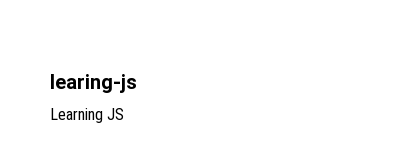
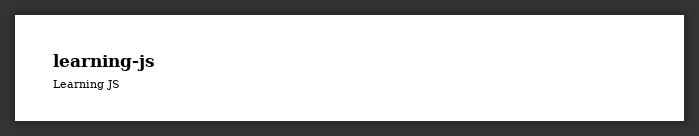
[50,74,137,93] learing-js -> [53,54,155,71] learning-js

